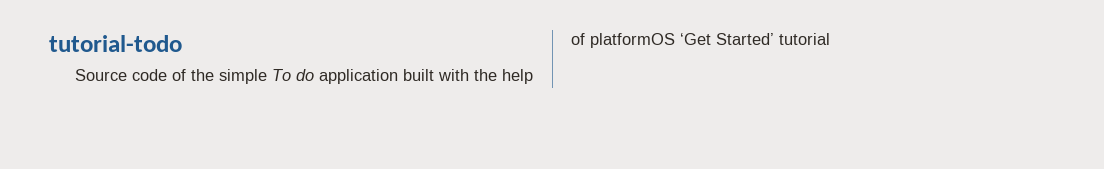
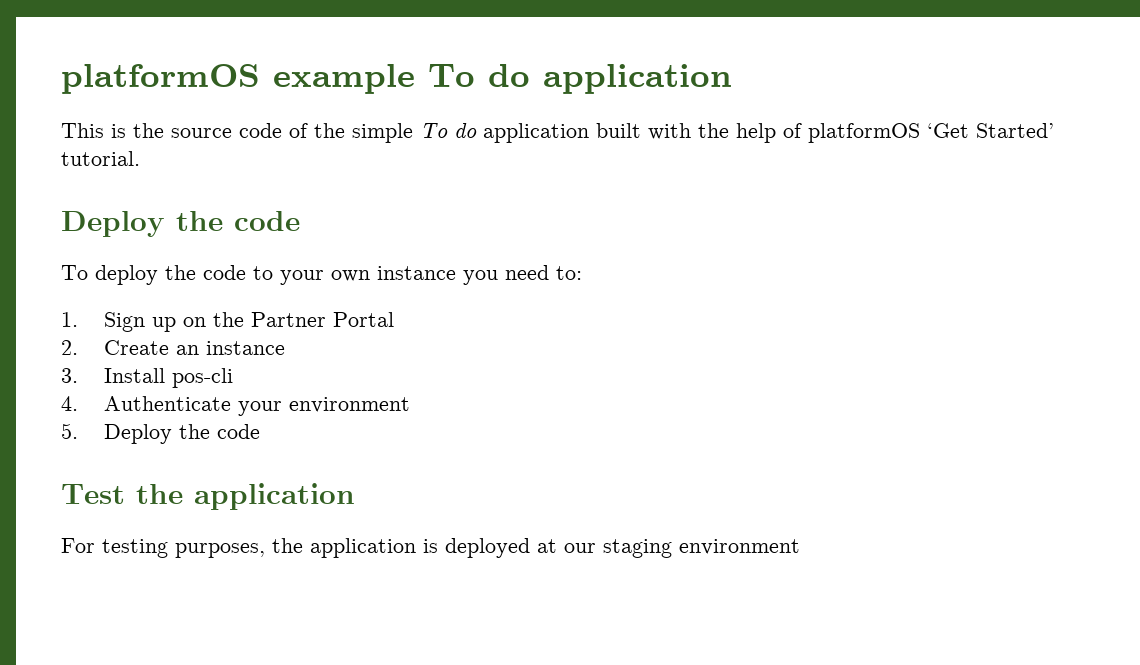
[49,35,182,52] [74,69,127,81] tutorial-todo // Source -> [61,64,732,94] [61,123,232,138] platformOS example To do application // This is the source
[779,33,830,45] tutorial -> [61,151,140,166] [61,211,300,237] [61,265,582,285] [61,312,394,332] [61,340,285,355] [61,368,233,388] [61,396,410,416] [61,423,260,444] [61,483,355,510] [61,538,800,558] tutorial. // Deploy the code // To deploy the code to your own instance you need to: // 1. Sign up on the Partner Portal // 2. Create an instance // 3. Install pos-cli // 4. Authenticate your environment // 5. Deploy the code // Test the application // For testing purposes, the application is deployed at our staging environment

